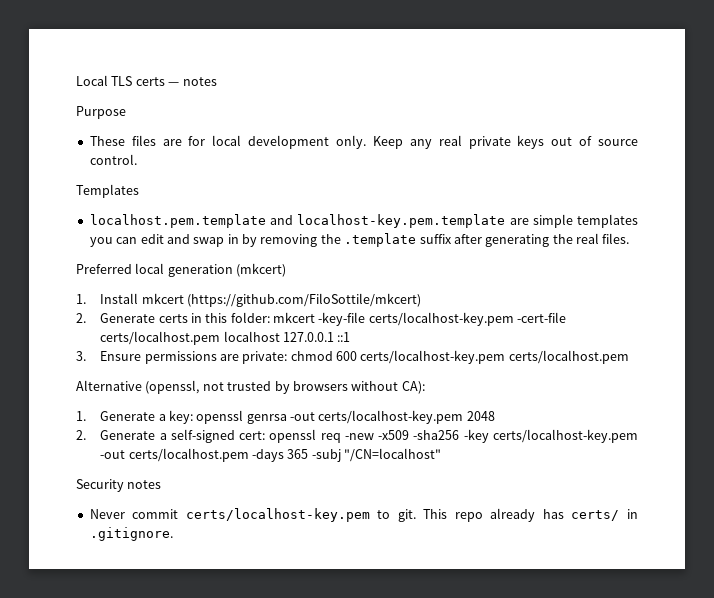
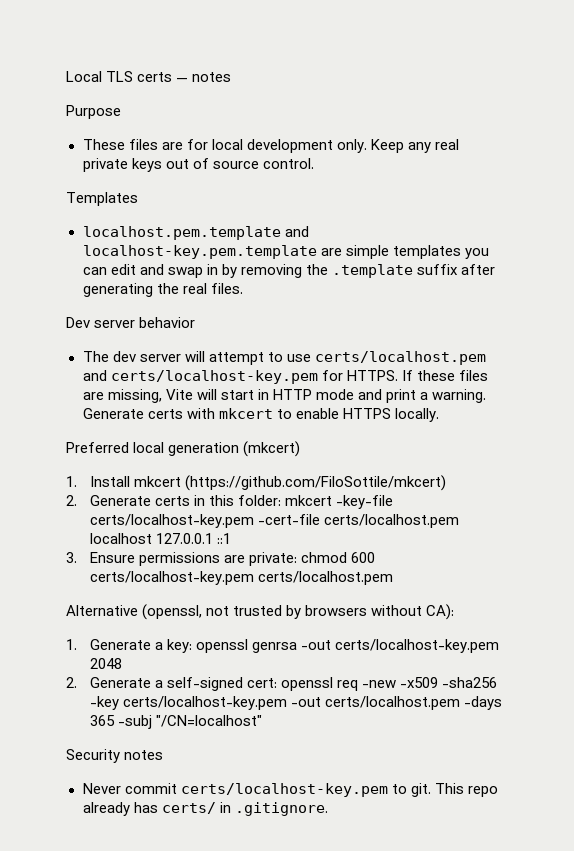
(630, 238) none -> [66,317,196,328] [82,351,486,365] [82,370,488,384] [82,389,487,403] [82,408,439,422] // Dev server behavior // The dev server will attempt to use certs/localhost.pem and certs/localhost-key.pem for HTTPS. If these files are missing, Vite will start in HTTP mode and print a warning. Generate certs with mkcert to enable HTTPS locally.

